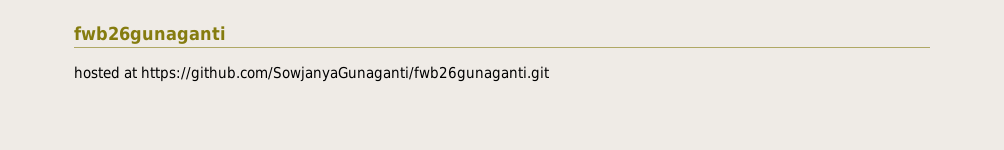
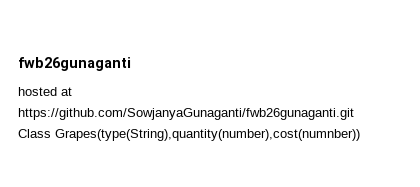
(550, 74) none -> [18,129,360,141] // Class Grapes(type(String),quantity(number),cost(numnber))

